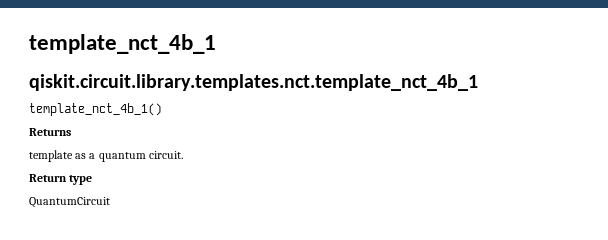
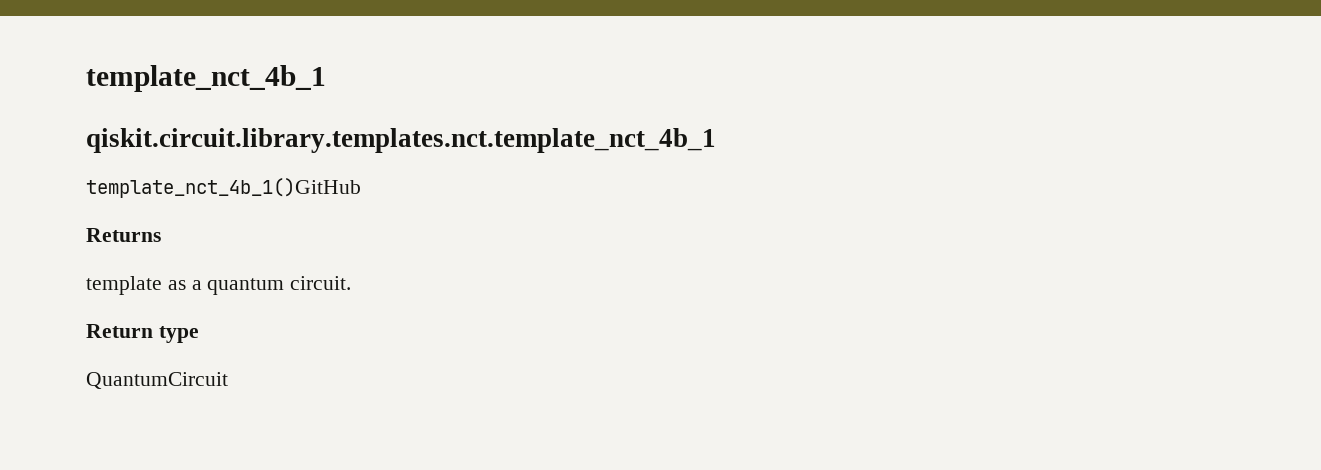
[29,103,162,116] template_nct_4b_1() -> [86,178,361,198] template_nct_4b_1()GitHub

